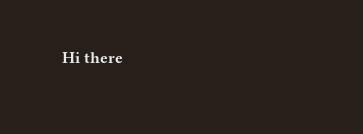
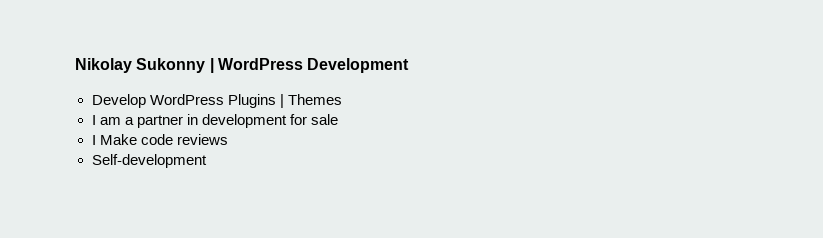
[62,52,124,63] Hi there -> [75,58,410,73] [91,94,342,108] [91,114,338,128] [91,134,228,145] [91,154,207,168] Nikolay Sukonny | WordPress Development // Develop WordPress Plugins | Themes // I am a partner in development for sale // I Make code reviews // Self-development

